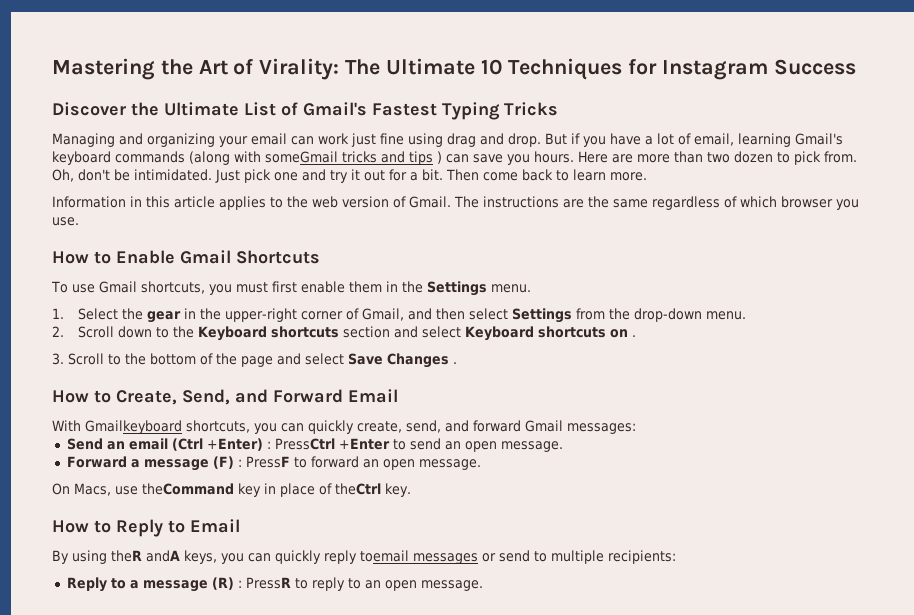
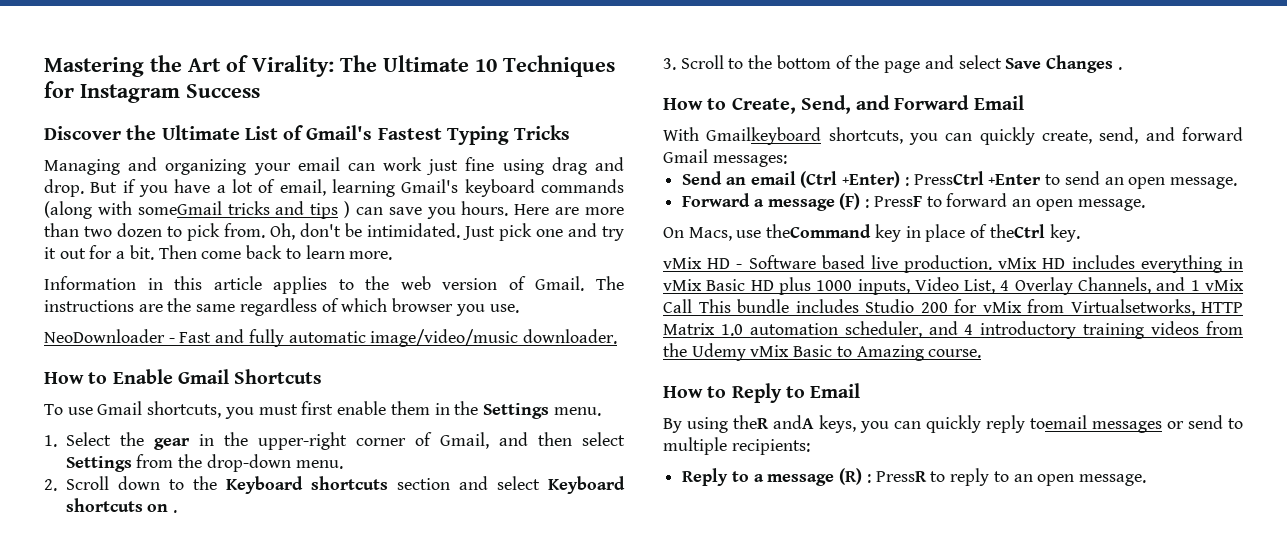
(79, 221) none -> [44,329,618,347] // NeoDownloader - Fast and fully automatic image/video/music downloader.
(411, 490) none -> [663,255,1243,273] [663,277,1244,295] [663,299,1243,316] [663,321,1243,339] [663,343,982,361] // vMix HD - Software based live production. vMix HD includes everything in vMix Basic HD plus 1000 inputs, Video List, 4 Overlay Channels, and 1 vMix Call This bundle includes Studio 200 for vMix from Virtualsetworks, HTTP Matrix 1.0 automation scheduler, and 4 introductory training videos from the Udemy vMix Basic to Amazing course.

